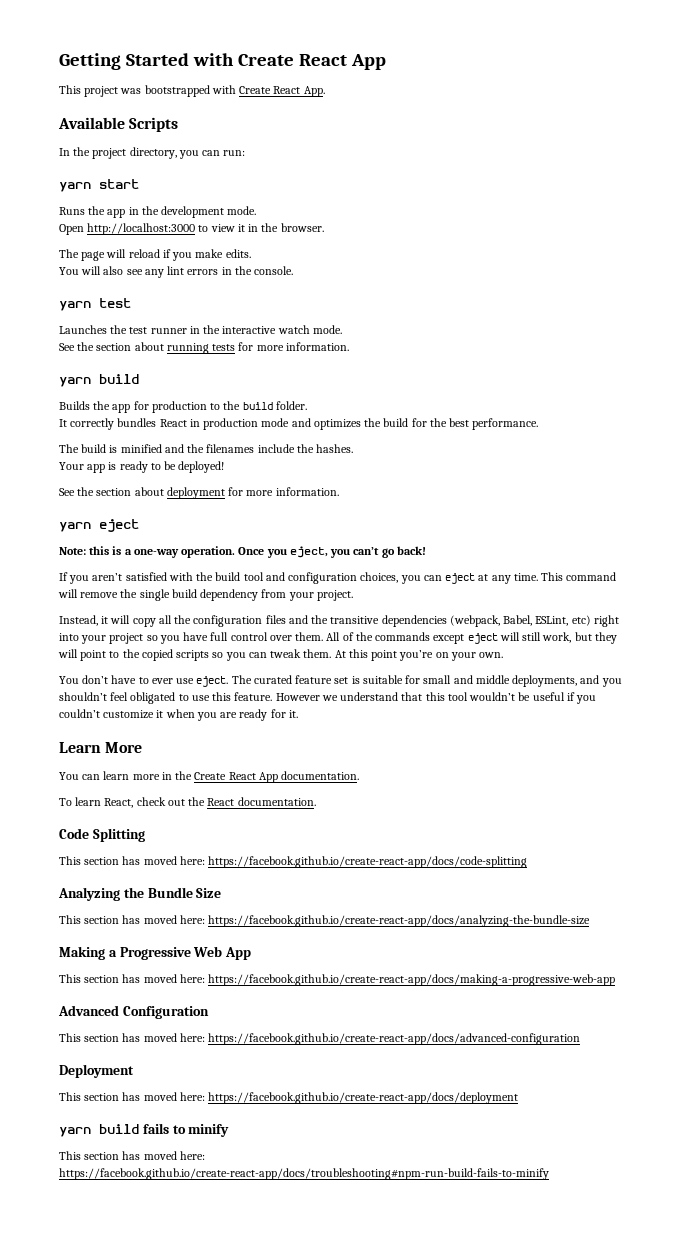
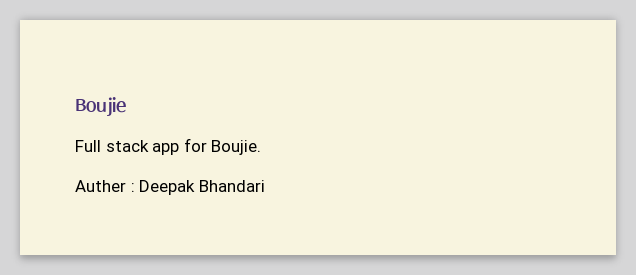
[59,53,386,70] [59,85,325,97] [58,117,179,132] [59,147,246,159] [59,179,139,192] [59,206,257,218] [59,223,324,235] [59,249,251,261] [59,266,294,278] [59,298,131,311] [59,325,342,334] [59,342,349,354] [59,374,139,387] [59,401,307,413] [59,418,539,430] [59,444,354,453] [59,461,225,473] [59,487,339,499] [59,519,139,532] [59,546,426,558] [59,572,617,584] [58,589,353,601] [59,615,619,627] [59,632,617,644] [58,649,504,661] [59,675,622,687] [59,692,597,704] [59,709,298,721] [59,742,143,753] [59,771,360,783] [59,797,316,808] [59,828,145,842] [59,856,528,868] [58,887,222,901] [59,915,591,927] [59,946,252,960] [59,974,616,986] [58,1005,209,1019] [59,1033,581,1045] [59,1064,134,1078] [59,1092,519,1104] [59,1123,230,1137] [59,1151,205,1160] [59,1168,549,1180] Getting Started with Create React App // This project was bootstrapped with Create React App. // Available Scripts // In the project directory, you can run: // yarn start // Runs the app in the development mode. // Open http://localhost:3000 to view it in the browser. // The page will reload if you make edits. // You will also see any lint errors in the console. // yarn test // Launches the test runner in the interactive watch mode. // See the section about running tests for more information. // yarn build // Builds the app for production to the build folder. // It correctly bundles React in production mode and optimizes the build for the best performance. // The build is minified and the filenames include the hashes. // Your app is ready to be deployed! // See the section about deployment for more information. // yarn eject // Note: this is a one-way operation. Once you eject, you can’t go back! // If you aren’t satisfied with the build tool and configuration choices, you can eject at any time. This command will remove the single build dependency from your project. // Instead, it will copy all the configuration files and the transitive dependencies (webpack, Babel, ESLint, etc) right into your project so you have full control over them. All of the commands except eject will still work, but they will point to the copied scripts so you can tweak them. At this point you’re on your own. // You don’t have to ever use eject. The curated feature set is suitable for small and middle deployments, and you shouldn’t feel obligated to use this feature. However we understand that this tool wouldn’t be useful if you couldn’t customize it when you are ready for it. // Learn More // You can learn more in the Create React App documentation. // To learn React, check out the React documentation. // Code Splitting // This section has moved here: https://facebook.github.io/create-react-app/docs/code-splitting // Analyzing the Bundle Size // This section has moved here: https://facebook.github.io/create-react-app/docs/analyzing-the-bundle-size // Making a Progressive Web App // This section has moved here: https://facebook.github.io/create-react-app/docs/making-a-progressive-web-app // Advanced Configuration // This section has moved here: https://facebook.github.io/create-react-app/docs/advanced-configuration // Deployment // This section has moved here: https://facebook.github.io/create-react-app/docs/deployment // yarn build fails to minify // This section has moved here: https://facebook.github.io/create-react-app/docs/troubleshooting#npm-run-build-fails-to-minify -> [75,97,126,117] [75,138,262,155] [75,180,265,195] Boujie // Full stack app for Boujie. // Auther : Deepak Bhandari

